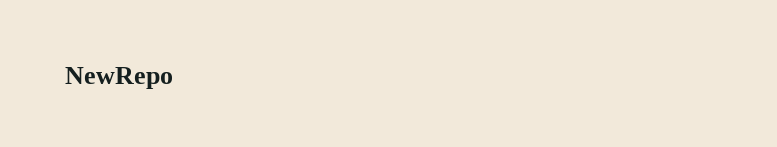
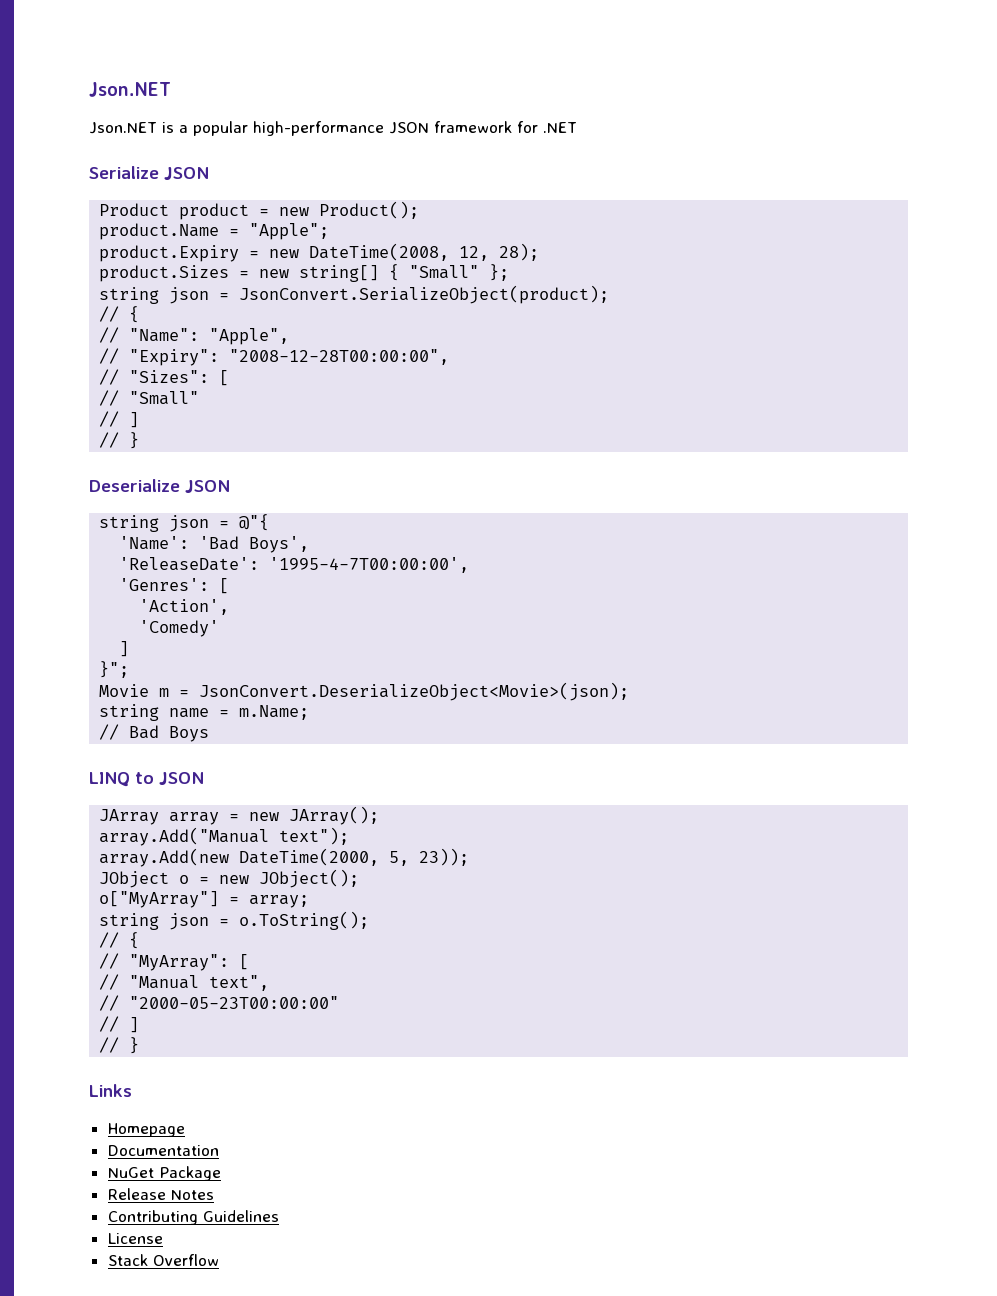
[65,67,173,89] NewRepo -> [89,82,171,97] [89,121,577,136] [89,166,209,180] [99,201,420,220] [99,223,330,240] [99,243,540,262] [99,264,510,282] [99,285,610,304] [99,306,140,323] [99,327,290,345] [99,348,450,366] [99,369,230,386] [99,390,200,406] [99,411,140,428] [99,432,140,449] [89,479,230,493] [99,514,270,532] [119,536,310,553] [119,557,470,573] [119,578,230,594] [139,599,230,615] [139,620,220,637] [119,641,130,657] [99,661,130,678] [99,682,630,701] [99,704,310,721] [99,724,210,742] [89,772,204,787] [99,806,380,825] [99,827,350,846] [99,848,470,867] [99,869,360,888] [99,891,310,908] [99,911,370,930] [99,932,140,949] [99,953,250,971] [99,974,270,991] [99,995,340,1011] [99,1016,140,1033] [99,1037,140,1054] [89,1084,132,1097] [107,1123,185,1137] [107,1145,219,1156] [107,1166,221,1181] [107,1188,214,1200] [107,1210,279,1225] [107,1233,163,1244] [107,1254,219,1266] Json.NET // Json.NET is a popular high-performance JSON framework for .NET // Serialize JSON // Product product = new Product(); // product.Name = "Apple"; // product.Expiry = new DateTime(2008, 12, 28); // product.Sizes = new string[] { "Small" }; // string json = JsonConvert.SerializeObject(product); // // { // // "Name": "Apple", // // "Expiry": "2008-12-28T00:00:00", // // "Sizes": [ // // "Small" // // ] // // } // Deserialize JSON // string json = @"{ // 'Name': 'Bad Boys', // 'ReleaseDate': '1995-4-7T00:00:00', // 'Genres': [ // 'Action', // 'Comedy' // ] // }"; // Movie m = JsonConvert.DeserializeObject<Movie>(json); // string name = m.Name; // // Bad Boys // LINQ to JSON // JArray array = new JArray(); // array.Add("Manual text"); // array.Add(new DateTime(2000, 5, 23)); // JObject o = new JObject(); // o["MyArray"] = array; // string json = o.ToString(); // // { // // "MyArray": [ // // "Manual text", // // "2000-05-23T00:00:00" // // ] // // } // Links // Homepage // Documentation // NuGet Package // Release Notes // Contributing Guidelines // License // Stack Overflow

